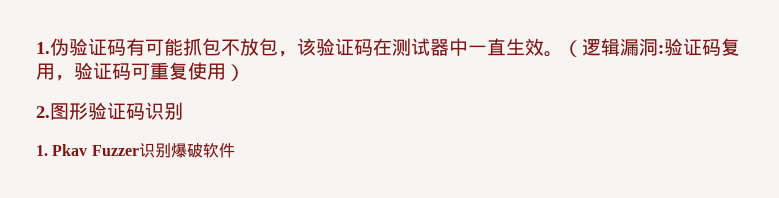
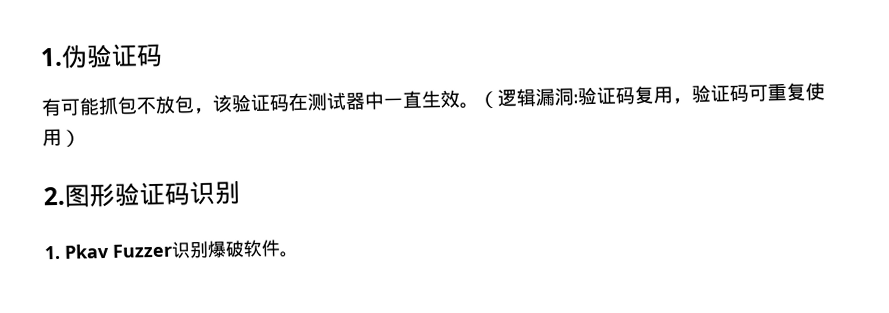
(126, 47) none -> (163, 55) //
(235, 150) none -> [279,251,299,258] 。

